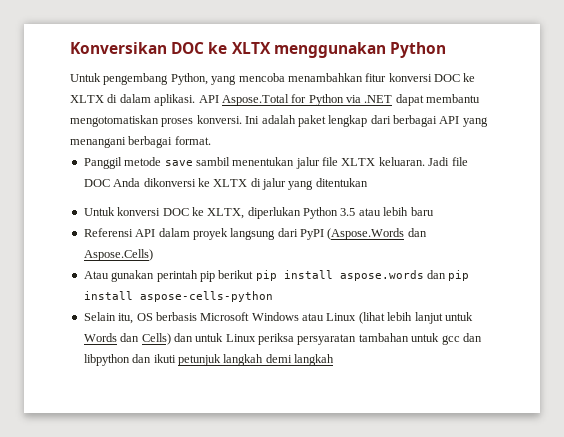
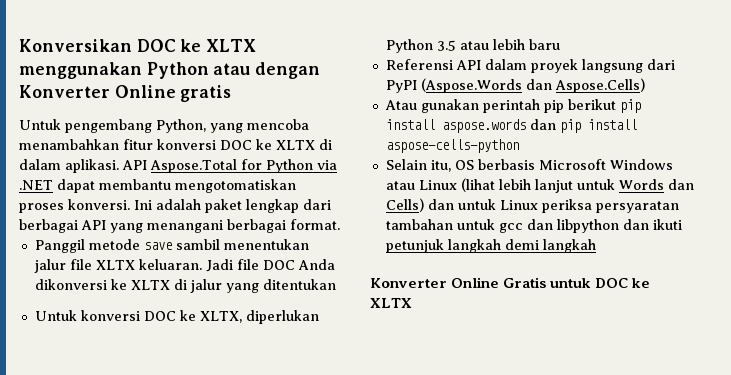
(446, 50) none -> [213,62,321,79] [19,85,232,102] atau dengan Konverter Online gratis
(334, 360) none -> [370,277,651,288] [370,298,412,308] // Konverter Online Gratis untuk DOC ke XLTX

